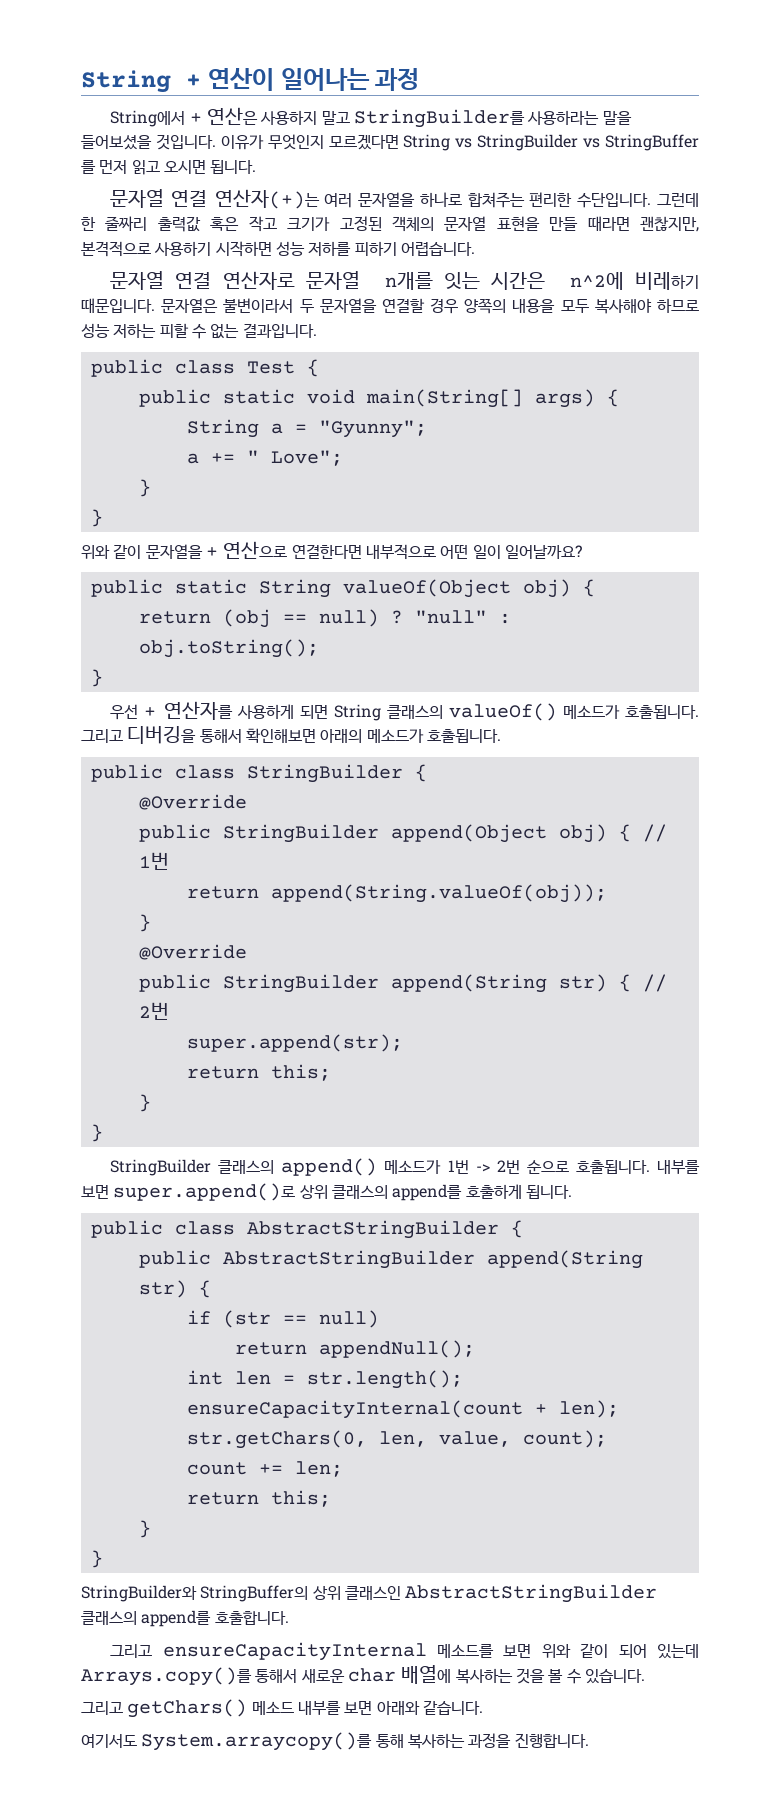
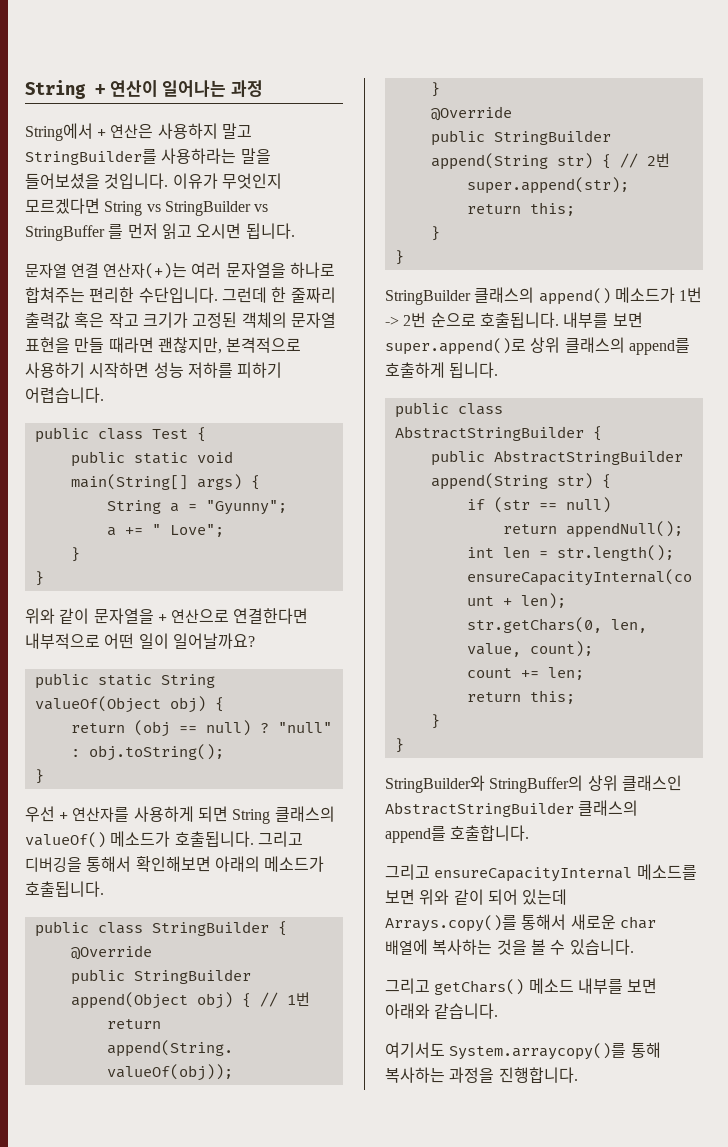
[110,271,700,290] [81,298,699,314] [81,323,317,339] // 문자열 연결 연산자로 문자열 n개를 잇는 시간은 n^2에 비레하기 때문입니다. 문자열은 불변이라서 두 문자열을 연결할 경우 양쪽의 내용을 모두 복사해야 하므로 성능 저하는 피할 수 없는 결과입니다. -> (104, 395) none

